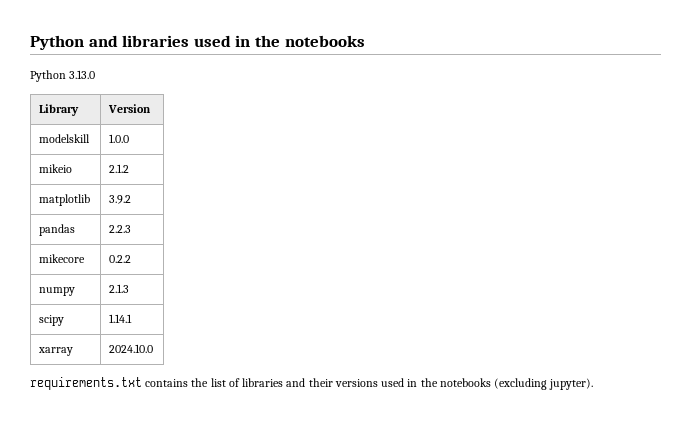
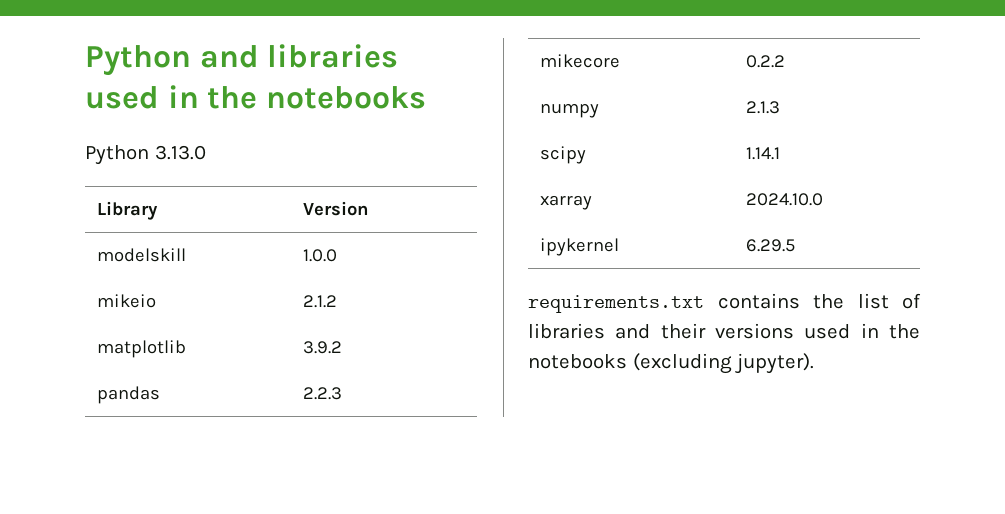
(154, 348) none -> [540,238,620,256] [746,239,796,252] // ipykernel | 6.29.5

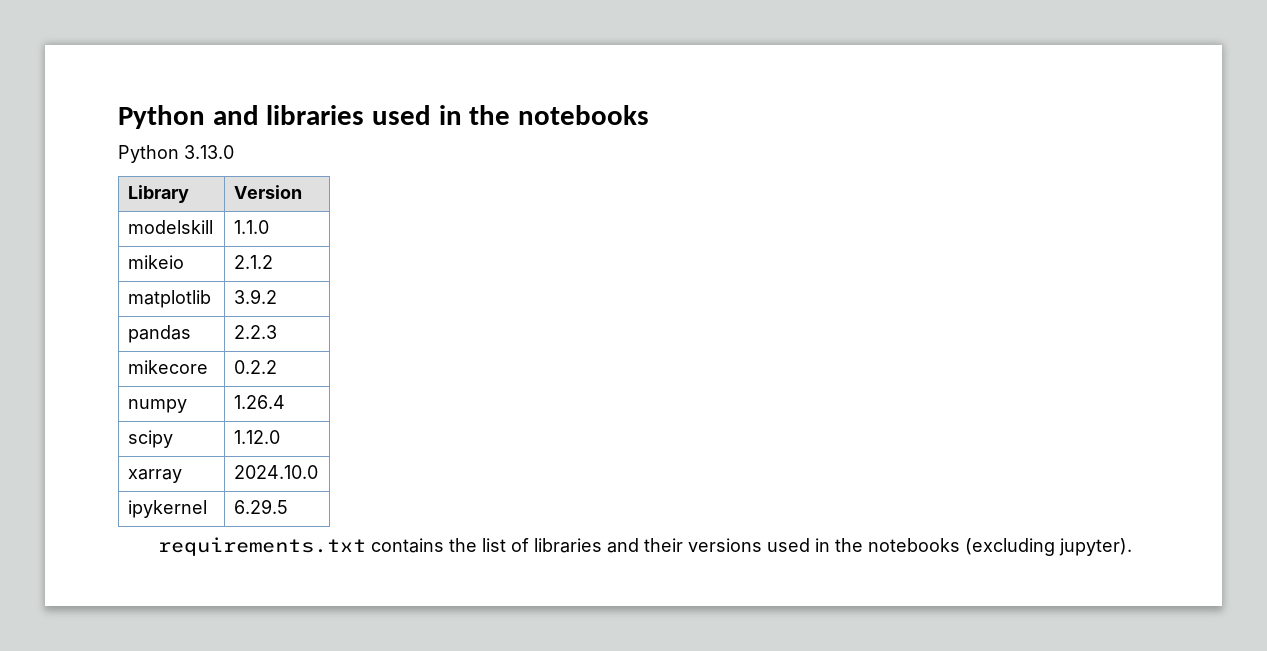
[303,249,338,262] 1.0.0 -> [234,220,270,234] 1.1.0
[746,101,781,114] 2.1.3 -> [234,395,286,409] 1.26.4
[746,147,781,160] 1.14.1 -> [234,430,281,444] 1.12.0

